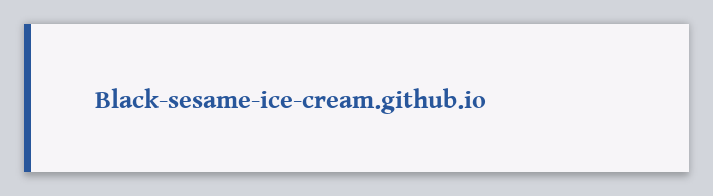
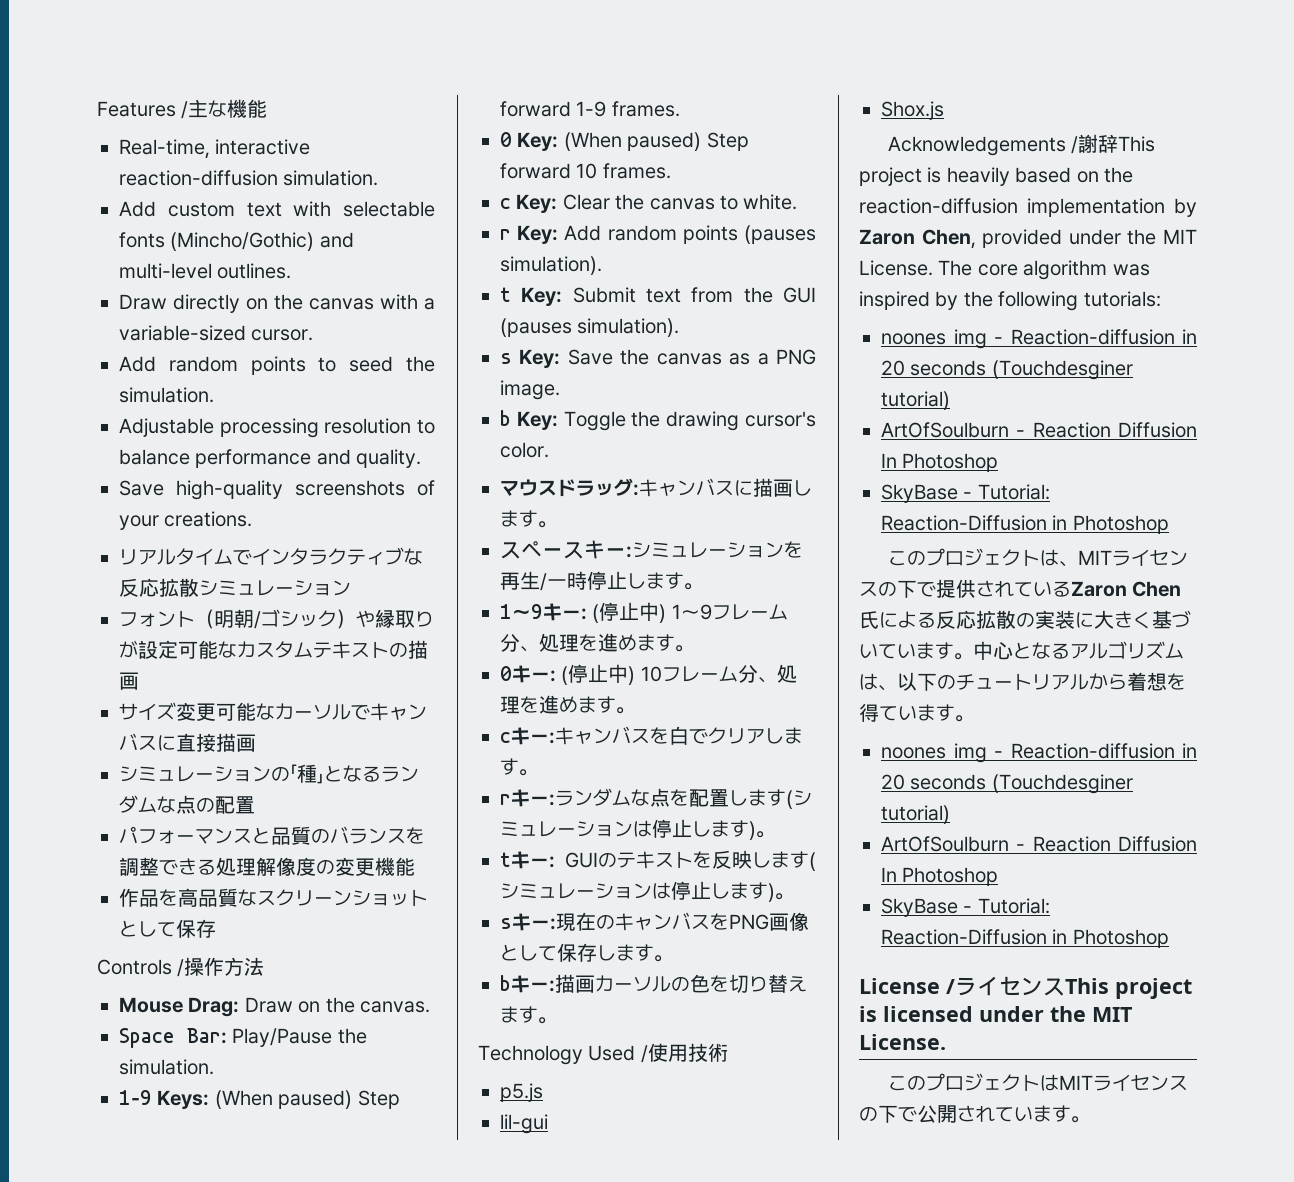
[95,88,486,114] Black-sesame-ice-cream.github.io -> [97,99,268,119] [119,139,311,159] [119,170,379,186] [119,201,435,217] [119,232,354,251] [119,263,292,279] [119,294,435,313] [119,325,314,341] [119,356,436,375] [119,387,214,403] [119,418,436,438] [119,449,422,468] [119,480,435,500] [119,511,253,530] [119,547,423,565] [119,578,351,597] [119,609,434,629] [119,640,428,659] [119,672,139,690] [119,702,427,721] [119,733,256,752] [119,764,419,784] [119,795,255,814] [119,826,425,845] [119,857,415,876] [119,888,428,907] [119,919,216,938] [97,957,265,977] [119,997,430,1017] [119,1028,367,1048] [119,1059,214,1075] [119,1090,400,1109] [500,101,680,117] [500,132,749,151] [500,163,671,179] [500,194,798,213] [500,225,816,244] [500,256,602,275] [500,287,816,306] [500,318,680,337] [500,349,816,368] [500,380,560,400] [500,410,816,431] [500,442,549,458] [500,478,812,497] [500,510,557,528] [500,540,803,559] [500,571,703,591] [500,602,788,623] [500,633,694,652] [500,664,797,685] [500,695,635,714] [500,726,803,745] [500,758,538,776] [500,788,812,809] [500,819,775,840] [500,850,816,871] [500,881,794,902] [500,912,809,931] [500,943,673,962] [500,974,807,993] [500,1006,557,1024] [478,1043,728,1065] [500,1083,543,1102] [500,1114,548,1134] [881,101,944,120] [888,134,1156,156] [859,167,1133,186] [859,198,1197,217] [859,229,1197,249] [859,260,1150,280] [859,291,1161,311] [881,329,1197,349] [881,360,1133,380] [881,391,950,410] [881,422,1197,438] [881,453,999,472] [881,484,1050,503] [881,515,1169,534] [888,548,1189,567] [859,579,1182,598] [859,610,1191,629] [859,641,1184,660] [859,672,1186,691] [859,703,974,722] [881,743,1197,763] [881,774,1133,794] [881,805,950,824] [881,836,1197,852] [881,867,999,886] [881,898,1050,917] [881,929,1169,948] [859,976,1192,999] [859,1006,1133,1022] [859,1034,946,1050] [888,1073,1189,1091] [859,1105,1090,1123] Features /主な機能 // Real-time, interactive reaction-diffusion simulation. // Add custom text with selectable fonts (Mincho/Gothic) and multi-level outlines. // Draw directly on the canvas with a variable-sized cursor. // Add random points to seed the simulation. // Adjustable processing resolution to balance performance and quality. // Save high-quality screenshots of your creations. // リアルタイムでインタラクティブな反応拡散シミュレーション // フォント（明朝/ゴシック）や縁取りが設定可能なカスタムテキストの描画 // サイズ変更可能なカーソルでキャンバスに直接描画 // シミュレーションの「種」となるランダムな点の配置 // パフォーマンスと品質のバランスを調整できる処理解像度の変更機能 // 作品を高品質なスクリーンショットとして保存 // Controls /操作方法 // Mouse Drag: Draw on the canvas. // Space Bar: Play/Pause the simulation. // 1-9 Keys: (When paused) Step forward 1-9 frames. // 0 Key: (When paused) Step forward 10 frames. // c Key: Clear the canvas to white. // r Key: Add random points (pauses simulation). // t Key: Submit text from the GUI (pauses simulation). // s Key: Save the canvas as a PNG image. // b Key: Toggle the drawing cursor's color. // マウスドラッグ:キャンバスに描画します。 // スペースキー:シミュレーションを再生/一時停止します。 // 1～9キー: (停止中) 1～9フレーム分、処理を進めます。 // 0キー: (停止中) 10フレーム分、処理を進めます。 // cキー:キャンバスを白でクリアします。 // rキー:ランダムな点を配置します(シミュレーションは停止します)。 // tキー: GUIのテキストを反映します(シミュレーションは停止します)。 // sキー:現在のキャンバスをPNG画像として保存します。 // bキー:描画カーソルの色を切り替えます。 // Technology Used /使用技術 // p5.js // lil-gui // Shox.js // Acknowledgements /謝辞This project is heavily based on the reaction-diffusion implementation by Zaron Chen, provided under the MIT License. The core algorithm was inspired by the following tutorials: // noones img - Reaction-diffusion in 20 seconds (Touchdesginer tutorial) // ArtOfSoulburn - Reaction Diffusion In Photoshop // SkyBase - Tutorial: Reaction-Diffusion in Photoshop // このプロジェクトは、MITライセンスの下で提供されているZaron Chen氏による反応拡散の実装に大きく基づいています。中心となるアルゴリズムは、以下のチュートリアルから着想を得ています。 // noones img - Reaction-diffusion in 20 seconds (Touchdesginer tutorial) // ArtOfSoulburn - Reaction Diffusion In Photoshop // SkyBase - Tutorial: Reaction-Diffusion in Photoshop // License /ライセンスThis project is licensed under the MIT License. // このプロジェクトはMITライセンスの下で公開されています。

